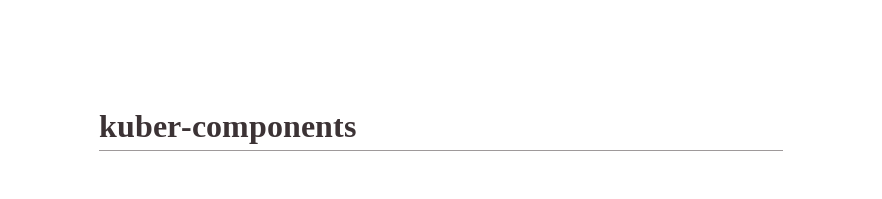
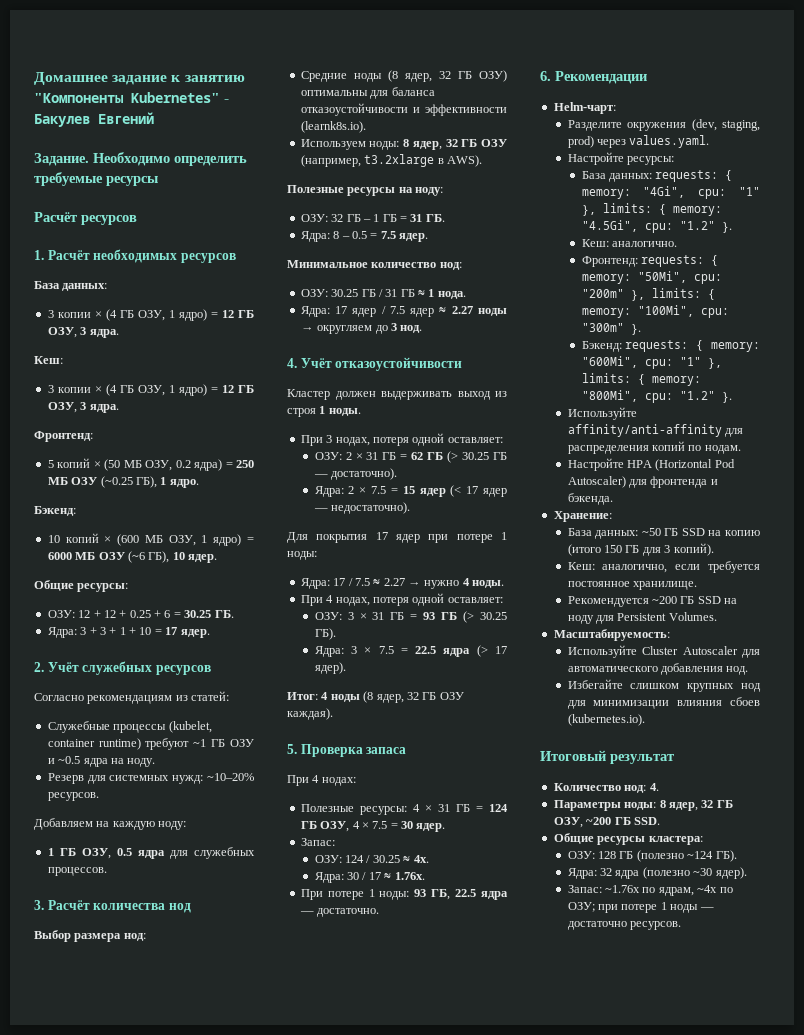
[99,115,356,144] kuber-components -> [34,72,245,85] [34,92,230,103] [34,112,154,127] [34,152,247,166] [34,172,158,186] [34,212,137,225] [34,249,236,263] [34,281,108,291] [47,309,255,321] [47,327,119,338] [34,356,63,364] [47,384,255,396] [47,402,119,413] [34,431,93,442] [47,458,255,471] [47,476,199,488] [34,506,76,516] [47,533,254,546] [47,551,217,563] [34,580,129,592] [47,610,234,618] [47,627,210,638] [34,661,211,675] [34,691,230,704] [47,721,212,733] [47,738,254,750] [47,756,156,767] [47,773,254,784] [47,792,99,801] [34,818,187,830] [47,847,255,859] [47,867,107,876] [34,900,191,913] [34,930,146,942] [300,70,507,82] [300,87,435,99] [300,103,507,116] [300,121,366,133] [300,139,507,150] [300,154,482,167] [287,185,444,196] [300,214,445,222] [300,231,428,242] [287,260,462,270] [300,289,466,299] [300,306,507,317] [300,323,423,334] [287,357,463,371] [287,389,507,400] [287,406,361,417] [300,433,503,446] [314,451,507,463] [313,468,398,480] [314,485,507,497] [313,502,411,514] [287,532,507,543] [287,551,317,560] [300,578,505,589] [300,593,503,606] [314,611,507,623] [314,628,336,640] [314,645,507,657] [314,662,346,674] [287,691,464,703] [287,708,333,720] [287,744,407,757] [287,775,356,786] [300,804,508,815] [300,821,446,832] [300,838,335,846] [314,855,429,863] [314,872,425,883] [300,889,508,900] [299,908,380,917] [540,71,647,84] [553,102,616,114] [567,119,760,131] [567,135,710,148] [567,152,675,165] [581,170,733,182] [581,186,760,199] [581,203,722,216] [581,220,732,233] [581,239,677,247] [581,255,718,267] [581,271,722,284] [581,288,715,301] [581,305,729,318] [581,323,641,335] [581,340,760,352] [581,356,722,369] [581,373,701,386] [581,390,732,403] [567,407,637,420] [567,424,744,437] [567,441,741,454] [567,458,735,471] [567,476,718,488] [567,493,613,505] [553,511,612,522] [567,528,760,539] [567,543,714,556] [567,561,760,573] [567,581,698,590] [567,596,738,607] [567,612,717,624] [553,629,670,641] [567,645,760,658] [567,663,749,675] [567,679,761,692] [567,697,760,709] [567,714,645,726] [540,750,674,764] [553,783,659,793] [553,800,733,811] [553,817,660,828] [553,833,703,845] [567,850,737,862] [567,867,747,879] [567,885,733,896] [567,902,714,913] [567,921,682,930] Домашнее задание к занятию "Компоненты Kubernetes" - Бакулев Евгений // Задание. Необходимо определить требуемые ресурсы // Расчёт ресурсов // 1. Расчёт необходимых ресурсов // База данных: // 3 копии × (4 ГБ ОЗУ, 1 ядро) = 12 ГБ ОЗУ, 3 ядра. // Кеш: // 3 копии × (4 ГБ ОЗУ, 1 ядро) = 12 ГБ ОЗУ, 3 ядра. // Фронтенд: // 5 копий × (50 МБ ОЗУ, 0.2 ядра) = 250 МБ ОЗУ (~0.25 ГБ), 1 ядро. // Бэкенд: // 10 копий × (600 МБ ОЗУ, 1 ядро) = 6000 МБ ОЗУ (~6 ГБ), 10 ядер. // Общие ресурсы: // ОЗУ: 12 + 12 + 0.25 + 6 = 30.25 ГБ. // Ядра: 3 + 3 + 1 + 10 = 17 ядер. // 2. Учёт служебных ресурсов // Согласно рекомендациям из статей: // Служебные процессы (kubelet, container runtime) требуют ~1 ГБ ОЗУ и ~0.5 ядра на ноду. // Резерв для системных нужд: ~10–20% ресурсов. // Добавляем на каждую ноду: // 1 ГБ ОЗУ, 0.5 ядра для служебных процессов. // 3. Расчёт количества нод // Выбор размера нод: // Средние ноды (8 ядер, 32 ГБ ОЗУ) оптимальны для баланса отказоустойчивости и эффективности (learnk8s.io). // Используем ноды: 8 ядер, 32 ГБ ОЗУ (например, t3.2xlarge в AWS). // Полезные ресурсы на ноду: // ОЗУ: 32 ГБ – 1 ГБ = 31 ГБ. // Ядра: 8 – 0.5 = 7.5 ядер. // Минимальное количество нод: // ОЗУ: 30.25 ГБ / 31 ГБ ≈ 1 нода. // Ядра: 17 ядер / 7.5 ядер ≈ 2.27 ноды → округляем до 3 нод. // 4. Учёт отказоустойчивости // Кластер должен выдерживать выход из строя 1 ноды. // При 3 нодах, потеря одной оставляет: // ОЗУ: 2 × 31 ГБ = 62 ГБ (> 30.25 ГБ — достаточно). // Ядра: 2 × 7.5 = 15 ядер (< 17 ядер — недостаточно). // Для покрытия 17 ядер при потере 1 ноды: // Ядра: 17 / 7.5 ≈ 2.27 → нужно 4 ноды. // При 4 нодах, потеря одной оставляет: // ОЗУ: 3 × 31 ГБ = 93 ГБ (> 30.25 ГБ). // Ядра: 3 × 7.5 = 22.5 ядра (> 17 ядер). // Итог: 4 ноды (8 ядер, 32 ГБ ОЗУ каждая). // 5. Проверка запаса // При 4 нодах: // Полезные ресурсы: 4 × 31 ГБ = 124 ГБ ОЗУ, 4 × 7.5 = 30 ядер. // Запас: // ОЗУ: 124 / 30.25 ≈ 4x. // Ядра: 30 / 17 ≈ 1.76x. // При потере 1 ноды: 93 ГБ, 22.5 ядра — достаточно. // 6. Рекомендации // Helm-чарт: // Разделите окружения (dev, staging, prod) через values.yaml. // Настройте ресурсы: // База данных: requests: { memory: "4Gi", cpu: "1" }, limits: { memory: "4.5Gi", cpu: "1.2" }. // Кеш: аналогично. // Фронтенд: requests: { memory: "50Mi", cpu: "200m" }, limits: { memory: "100Mi", cpu: "300m" }. // Бэкенд: requests: { memory: "600Mi", cpu: "1" }, limits: { memory: "800Mi", cpu: "1.2" }. // Используйте affinity/anti-affinity для распределения копий по нодам. // Настройте HPA (Horizontal Pod Autoscaler) для фронтенда и бэкенда. // Хранение: // База данных: ~50 ГБ SSD на копию (итого 150 ГБ для 3 копий). // Кеш: аналогично, если требуется постоянное хранилище. // Рекомендуется ~200 ГБ SSD на ноду для Persistent Volumes. // Масштабируемость: // Используйте Cluster Autoscaler для автоматического добавления нод. // Избегайте слишком крупных нод для минимизации влияния сбоев (kubernetes.io). // Итоговый результат // Количество нод: 4. // Параметры ноды: 8 ядер, 32 ГБ ОЗУ, ~200 ГБ SSD. // Общие ресурсы кластера: // ОЗУ: 128 ГБ (полезно ~124 ГБ). // Ядра: 32 ядра (полезно ~30 ядер). // Запас: ~1.76x по ядрам, ~4x по ОЗУ; при потере 1 ноды — достаточно ресурсов.

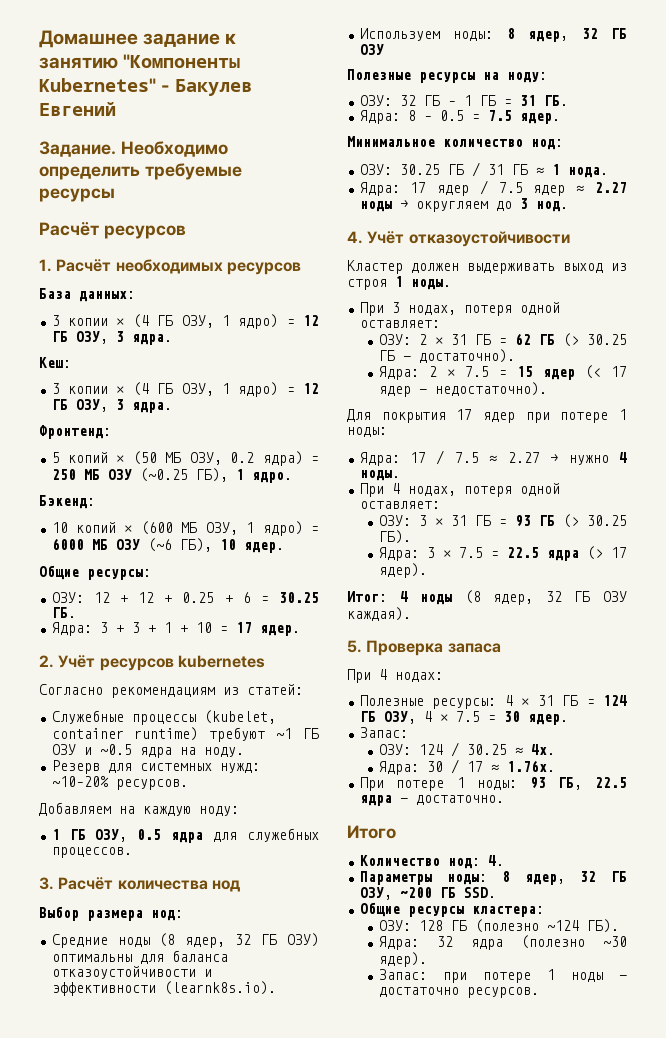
[82,661,211,675] служебных ресурсов -> [99,655,265,671] ресурсов kubernetes
[300,154,482,167] (например, t3.2xlarge в AWS). -> (384, 49) none
[540,71,647,84] [553,102,616,114] [567,119,760,131] [567,135,710,148] [567,152,675,165] [581,170,733,182] [581,186,760,199] [581,203,722,216] [581,220,732,233] [581,239,677,247] [581,255,718,267] [581,271,722,284] [581,288,715,301] [581,305,729,318] [581,323,641,335] [581,340,760,352] [581,356,722,369] [581,373,701,386] [581,390,732,403] [567,407,637,420] [567,424,744,437] [567,441,741,454] [567,458,735,471] [567,476,718,488] [567,493,613,505] [553,511,612,522] [567,528,760,539] [567,543,714,556] [567,561,760,573] [567,581,698,590] [567,596,738,607] [567,612,717,624] [553,629,670,641] [567,645,760,658] [567,663,749,675] [567,679,761,692] [567,697,760,709] [567,714,645,726] [540,750,674,764] 6. Рекомендации // Helm-чарт: // Разделите окружения (dev, staging, prod) через values.yaml. // Настройте ресурсы: // База данных: requests: { memory: "4Gi", cpu: "1" }, limits: { memory: "4.5Gi", cpu: "1.2" }. // Кеш: аналогично. // Фронтенд: requests: { memory: "50Mi", cpu: "200m" }, limits: { memory: "100Mi", cpu: "300m" }. // Бэкенд: requests: { memory: "600Mi", cpu: "1" }, limits: { memory: "800Mi", cpu: "1.2" }. // Используйте affinity/anti-affinity для распределения копий по нодам. // Настройте HPA (Horizontal Pod Autoscaler) для фронтенда и бэкенда. // Хранение: // База данных: ~50 ГБ SSD на копию (итого 150 ГБ для 3 копий). // Кеш: аналогично, если требуется постоянное хранилище. // Рекомендуется ~200 ГБ SSD на ноду для Persistent Volumes. // Масштабируемость: // Используйте Cluster Autoscaler для автоматического добавления нод. // Избегайте слишком крупных нод для минимизации влияния сбоев (kubernetes.io). // Итоговый результат -> [347,825,396,839] Итого
[605,885,733,896] [567,902,595,912] ~1.76x по ядрам, ~4x по ОЗУ; -> (427, 974) none

